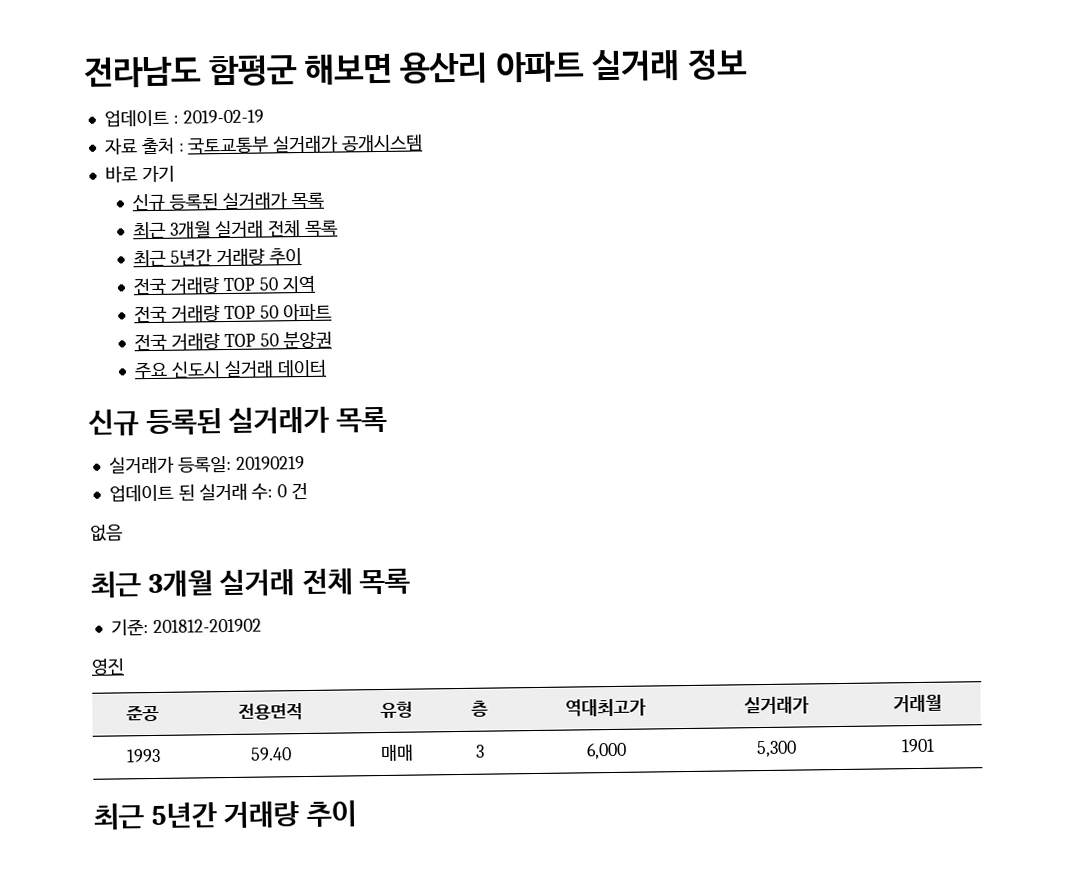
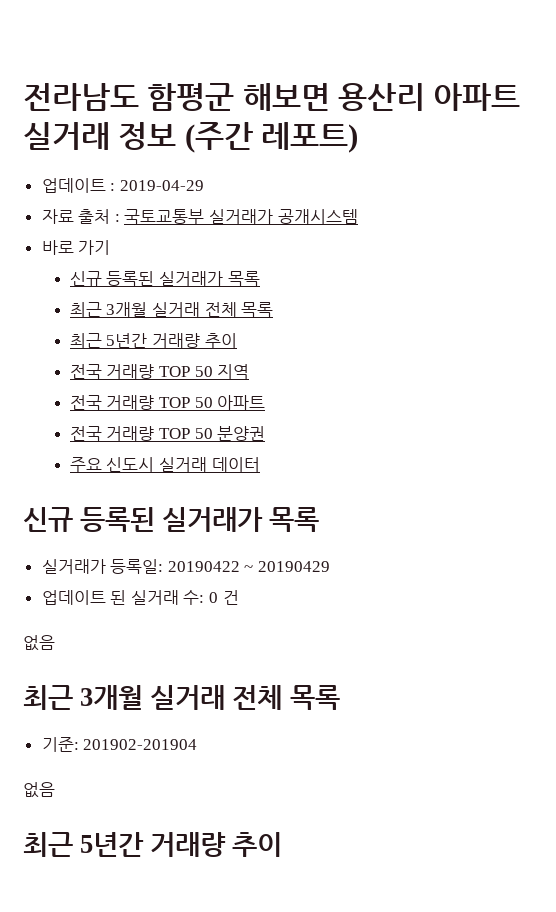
(747, 64) none -> [184,122,359,153] (주간 레포트)
[182,109,264,124] 2019-02-19 -> [119,180,204,191] 2019-04-29
[235,456,305,470] 20190219 -> [167,561,331,572] 20190422 ~ 20190429
[152,618,262,634] [91,658,125,675] [126,704,159,722] [237,703,303,721] [380,701,413,719] [470,700,488,717] [565,698,647,717] [743,696,810,715] [893,694,942,713] [125,748,161,763] [249,747,292,761] [380,744,414,762] [474,744,485,758] [585,742,627,760] [756,740,797,758] [901,738,935,753] 201812-201902 // 영진 // 준공 | 전용면적 | 유형 | 층 | 역대최고가 | 실거래가 | 거래월 // 1993 | 59.40 | 매매 | 3 | 6,000 | 5,300 | 1901 -> [83,739,198,750] [23,782,55,798] 201902-201904 // 없음

